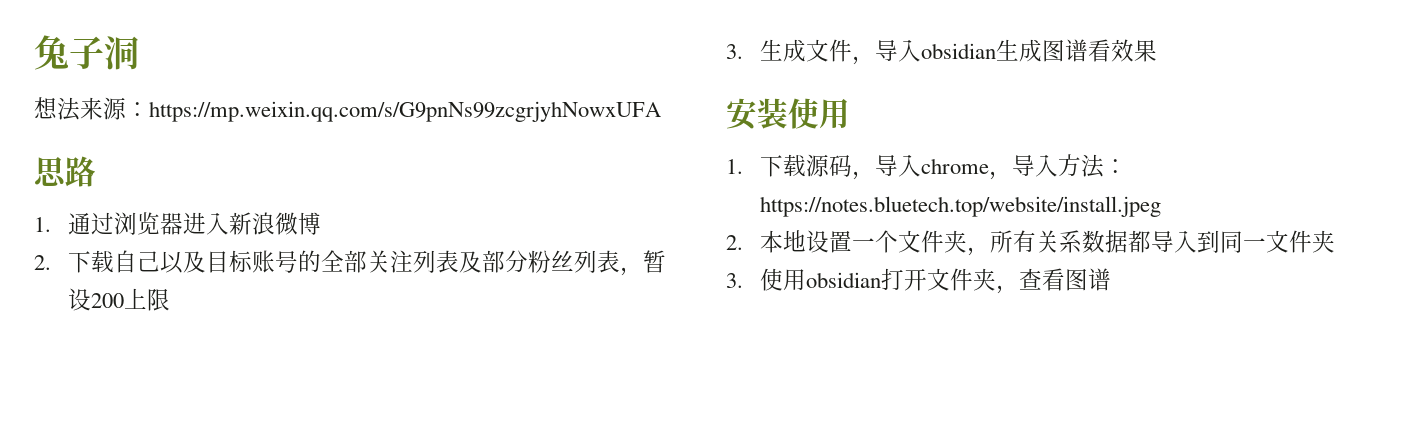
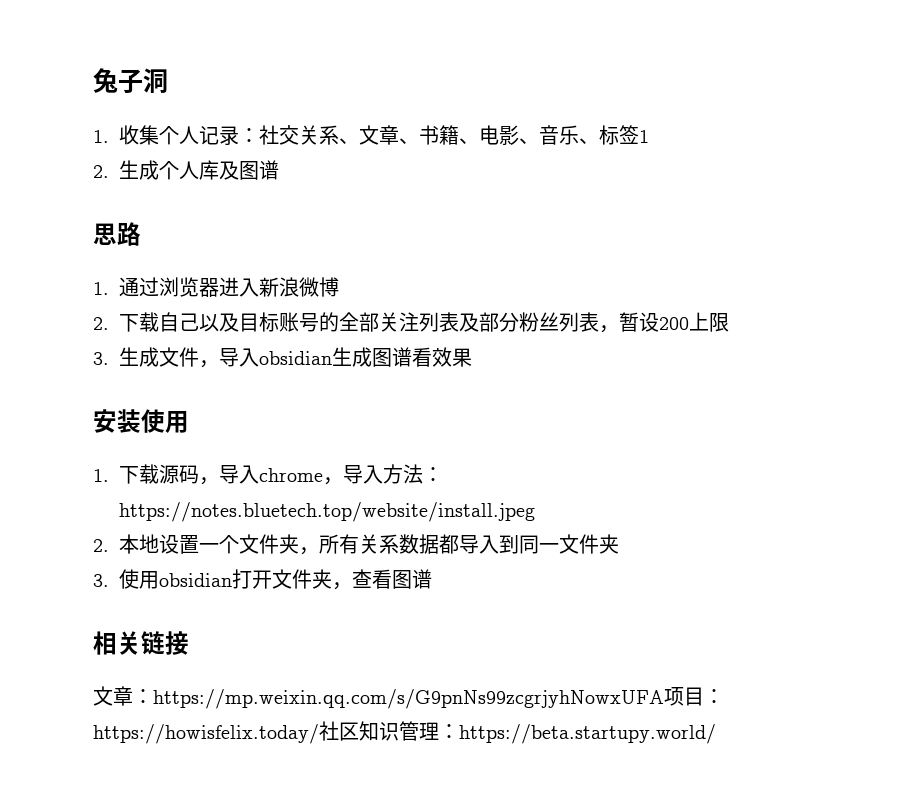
[34,97,661,122] 想法来源：https://mp.weixin.qq.com/s/G9pnNs99zcgrjyhNowxUFA -> [93,125,649,145] [93,160,279,180] 1.收集个人记录：社交关系、文章、书籍、电影、音乐、标签1 // 2.生成个人库及图谱
(1111, 279) none -> [93,631,189,655] [93,686,724,709] [93,721,716,744] // 相关链接 // 文章：https://mp.weixin.qq.com/s/G9pnNs99zcgrjyhNowxUFA项目：https://howisfelix.today/社区知识管理：https://beta.startupy.world/

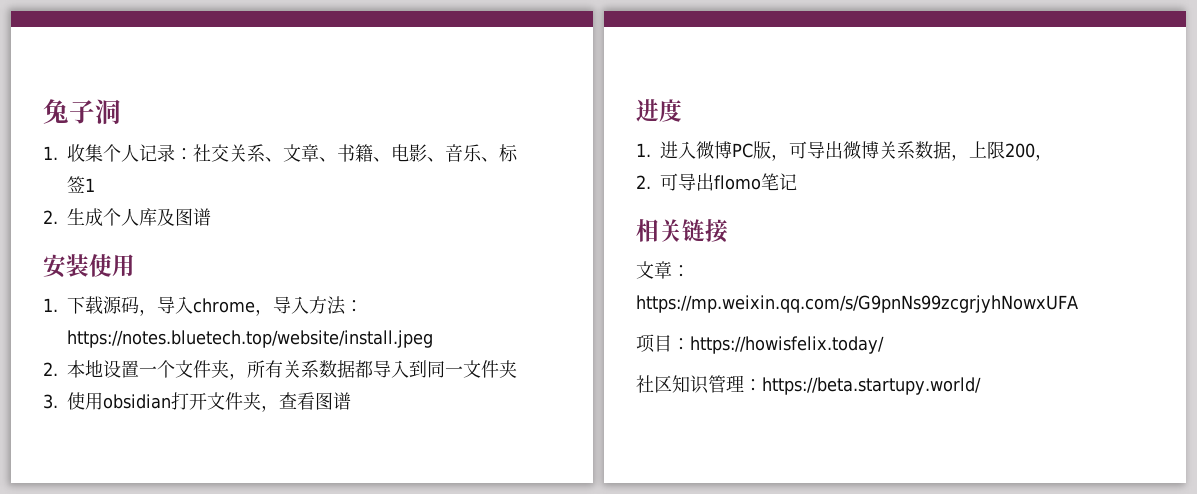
[93,222,141,246] [93,277,339,297] [93,312,729,333] [93,347,472,368] // 思路 // 1.通过浏览器进入新浪微博 // 2.下载自己以及目标账号的全部关注列表及部分粉丝列表，暂设200上限 // 3.生成文件，导入obsidian生成图谱看效果 -> (211, 217) none
(432, 579) none -> [636,99,682,122] [636,141,1053,161] [636,173,797,191] // 进度 // 1.进入微博PC版，可导出微博关系数据，上限200， // 2.可导出flomo笔记
(664, 699) none -> (1078, 304) //
(319, 734) none -> (884, 345) //

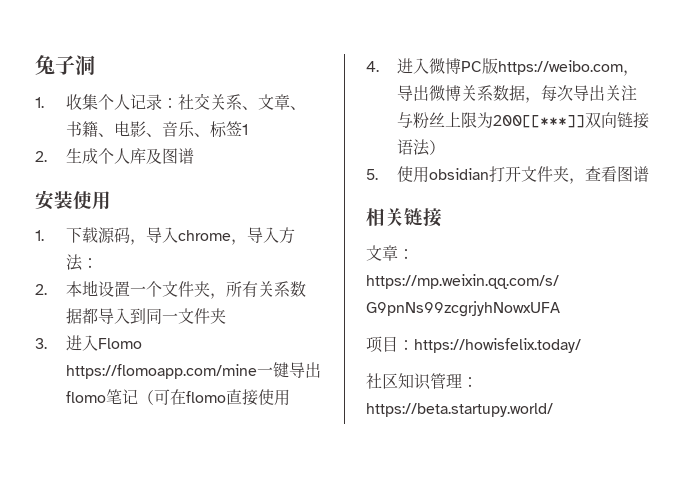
[67,330,433,348] https://notes.bluetech.top/website/install.jpeg -> (99, 263) none
(58, 401) none -> [66,335,143,351] [66,362,322,379] [66,389,291,406] [366,58,640,76] [397,85,638,103] [397,112,650,129] [397,139,446,156] [366,169,378,180] 进入Flomo https://flomoapp.com/mine一键导出flomo笔记（可在flomo直接使用 // 4.进入微博PC版https://weibo.com，导出微博关系数据，每次导出关注与粉丝上限为200[[***]]双向链接语法） // 5.
[636,99,682,122] [636,141,1053,161] [636,173,797,191] // 进度 // 1.进入微博PC版，可导出微博关系数据，上限200， // 2.可导出flomo笔记 -> (650, 174) none

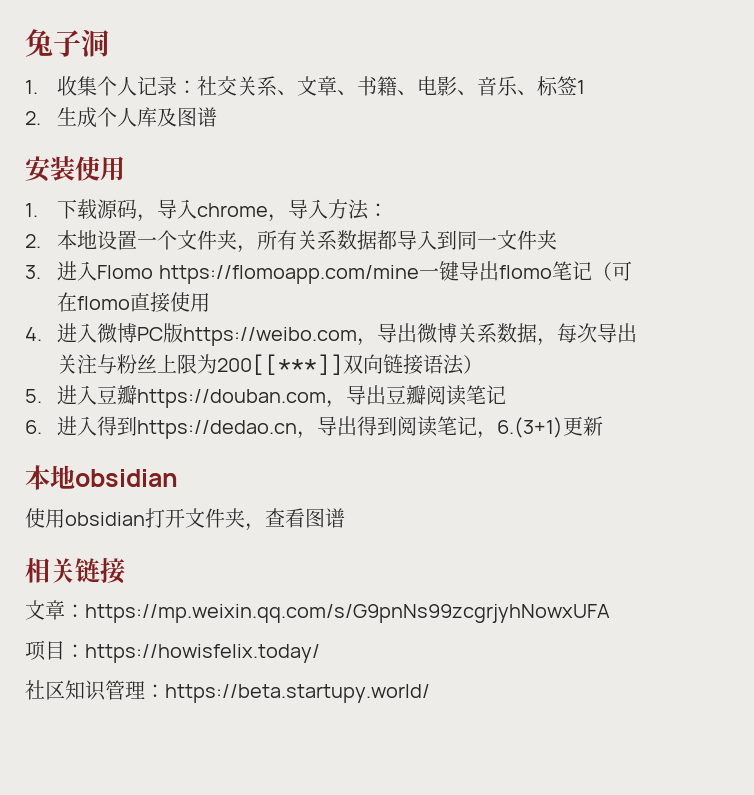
(378, 174) none -> [57,385,507,408] [25,416,604,439] [25,465,178,490] 进入豆瓣https://douban.com，导出豆瓣阅读笔记 // 6.进入得到https://dedao.cn，导出得到阅读笔记，6.(3+1)更新 // 本地obsidian //

